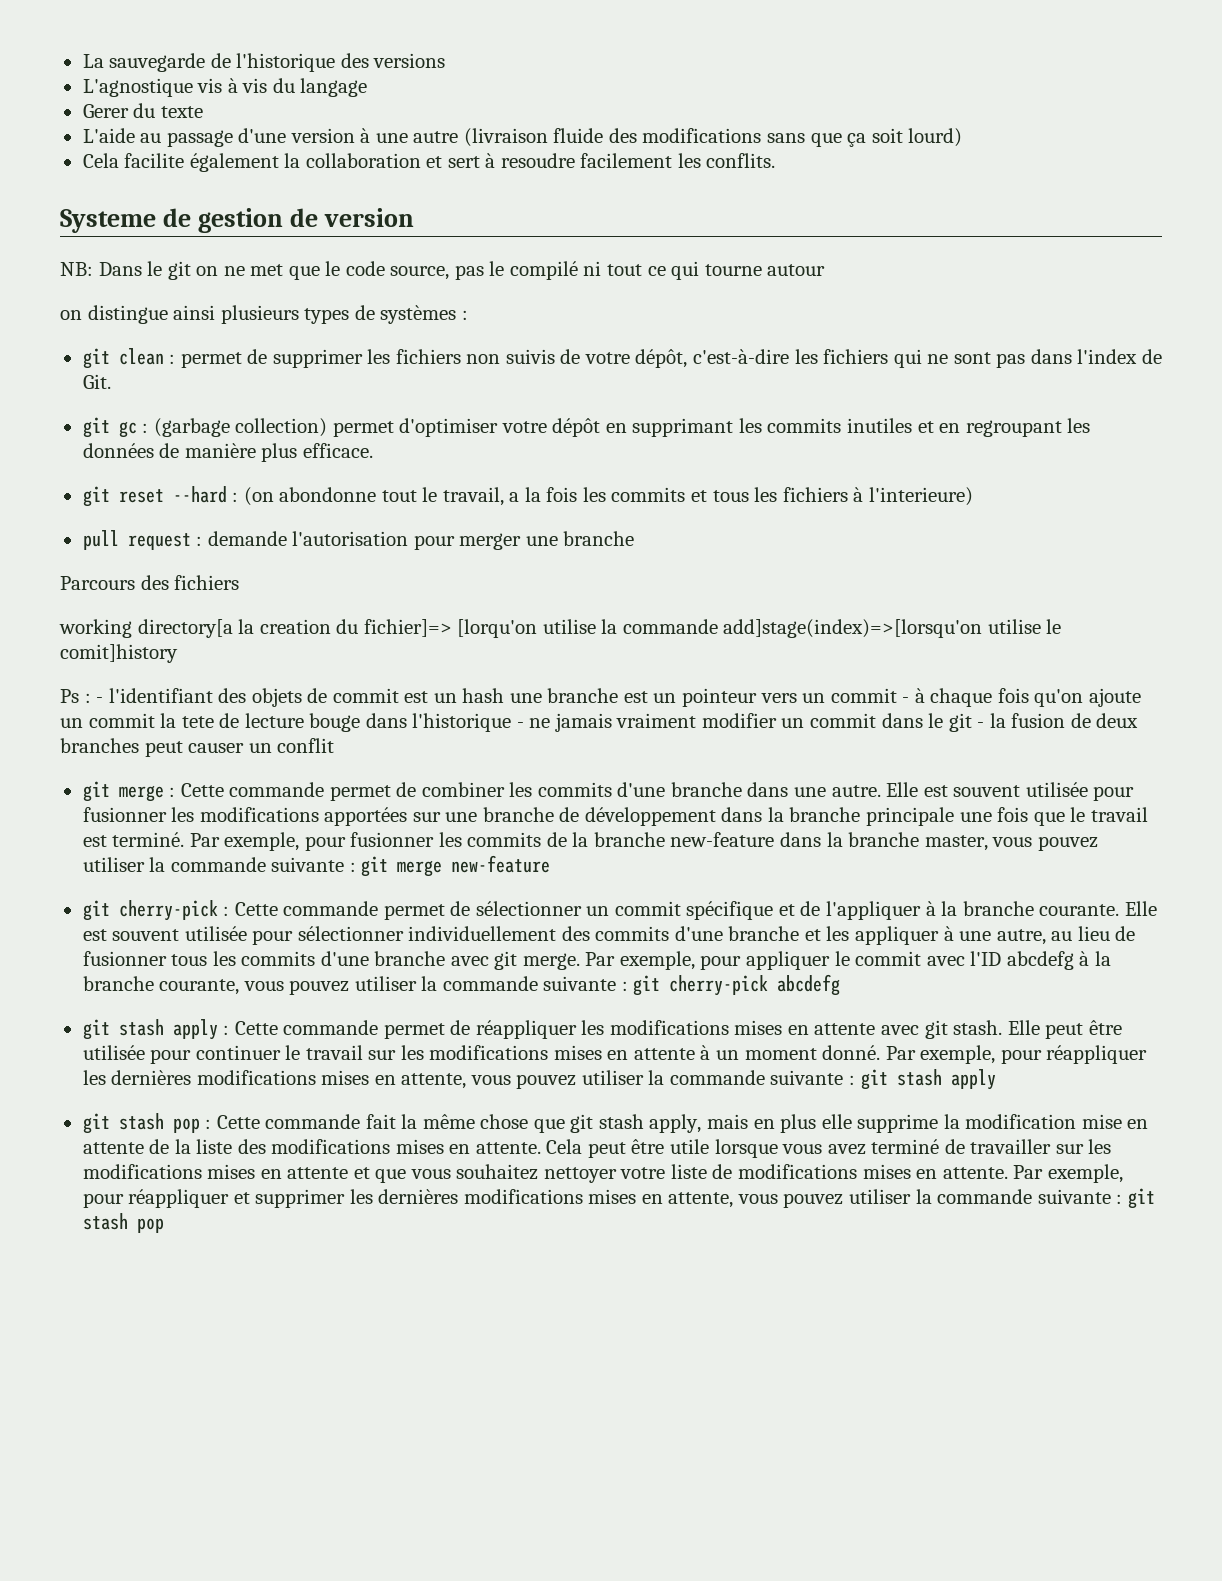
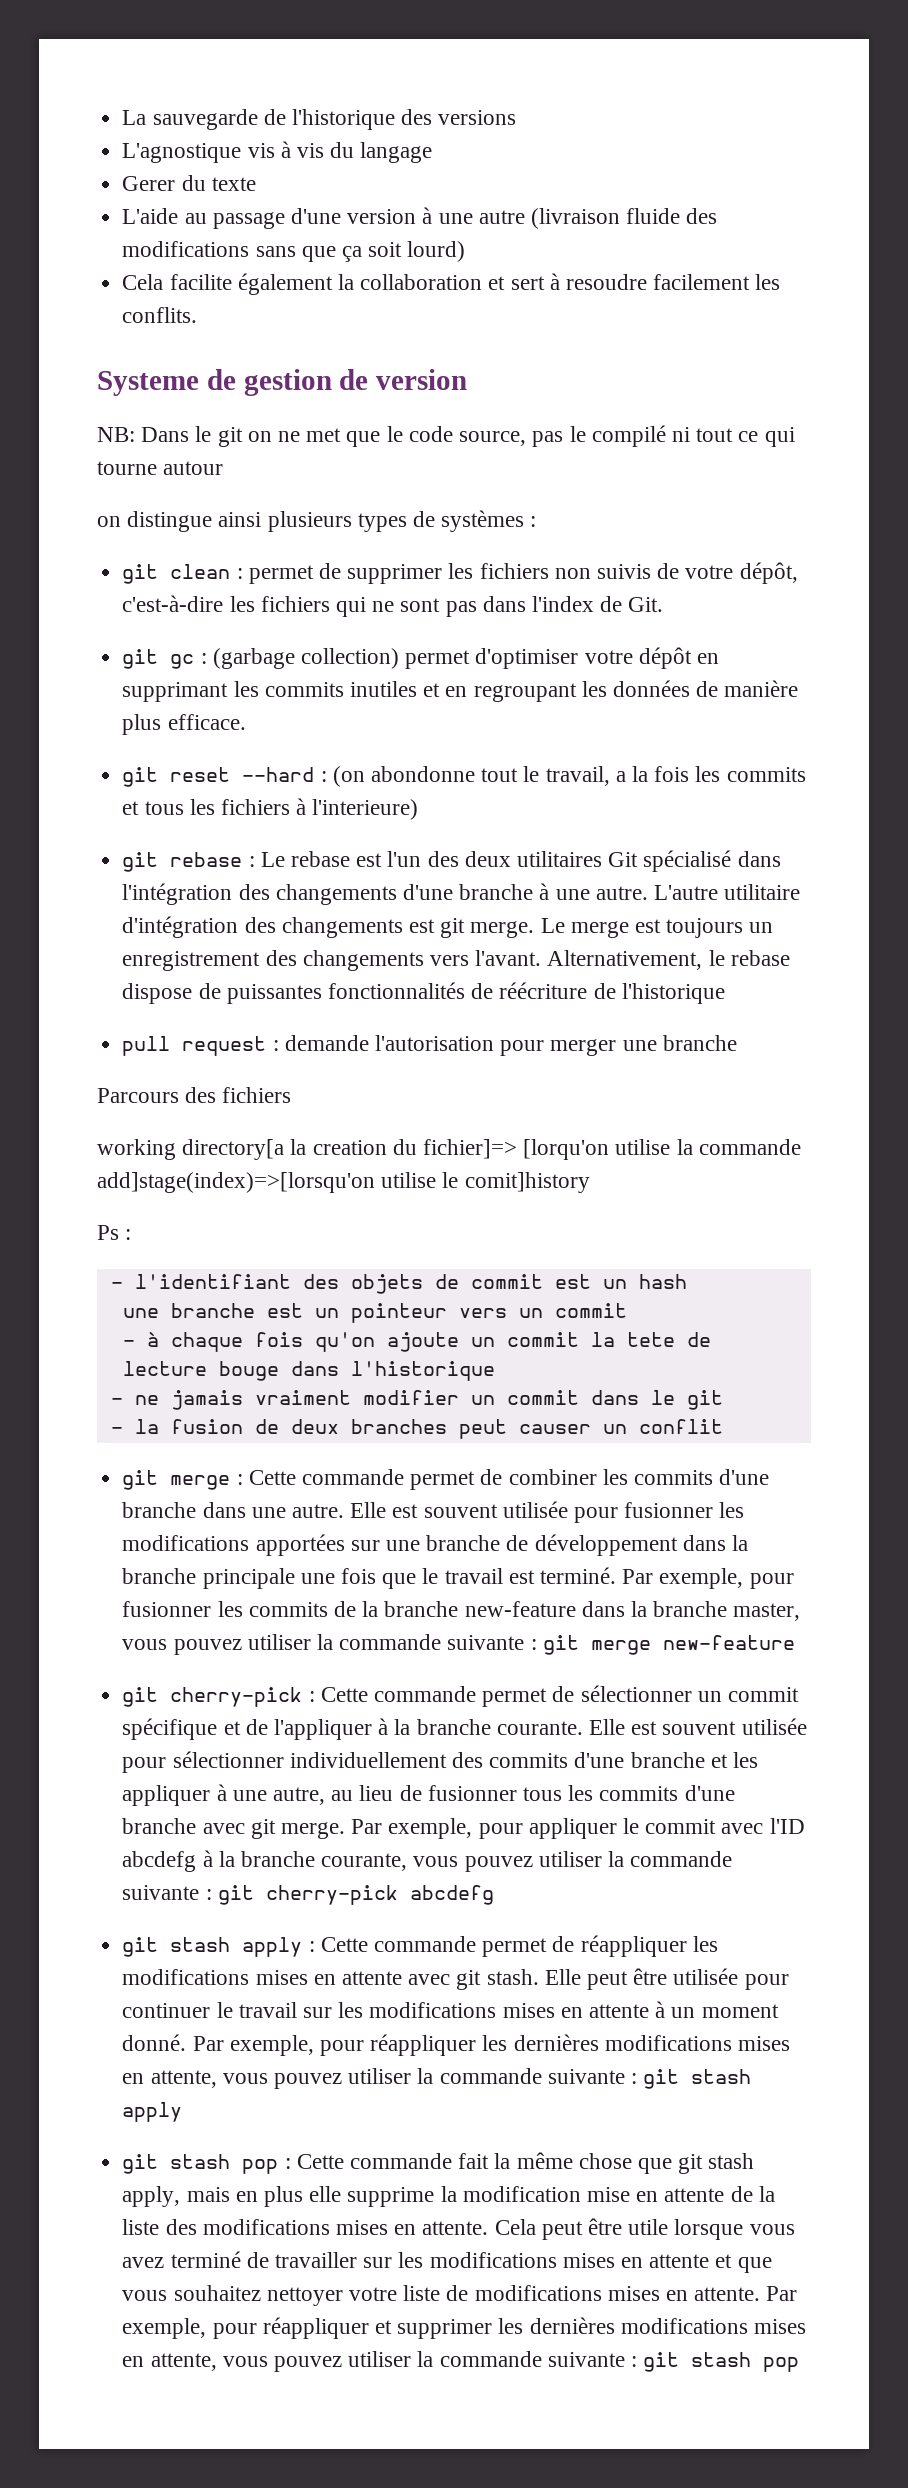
(973, 496) none -> [122,850,781,872] [122,883,801,905] [122,916,774,938] [122,950,790,971] [122,982,725,1004] // git rebase : Le rebase est l'un des deux utilitaires Git spécialisé dans l'intégration des changements d'une branche à une autre. L'autre utilitaire d'intégration des changements est git merge. Le merge est toujours un enregistrement des changements vers l'avant. Alternativement, le rebase dispose de puissantes fonctionnalités de réécriture de l'historique
(91, 698) none -> (132, 1234) //
(505, 695) none -> (687, 1281) //
(897, 695) none -> (627, 1310) //
(512, 722) none -> (495, 1371) //
(972, 722) none -> (723, 1400) //

